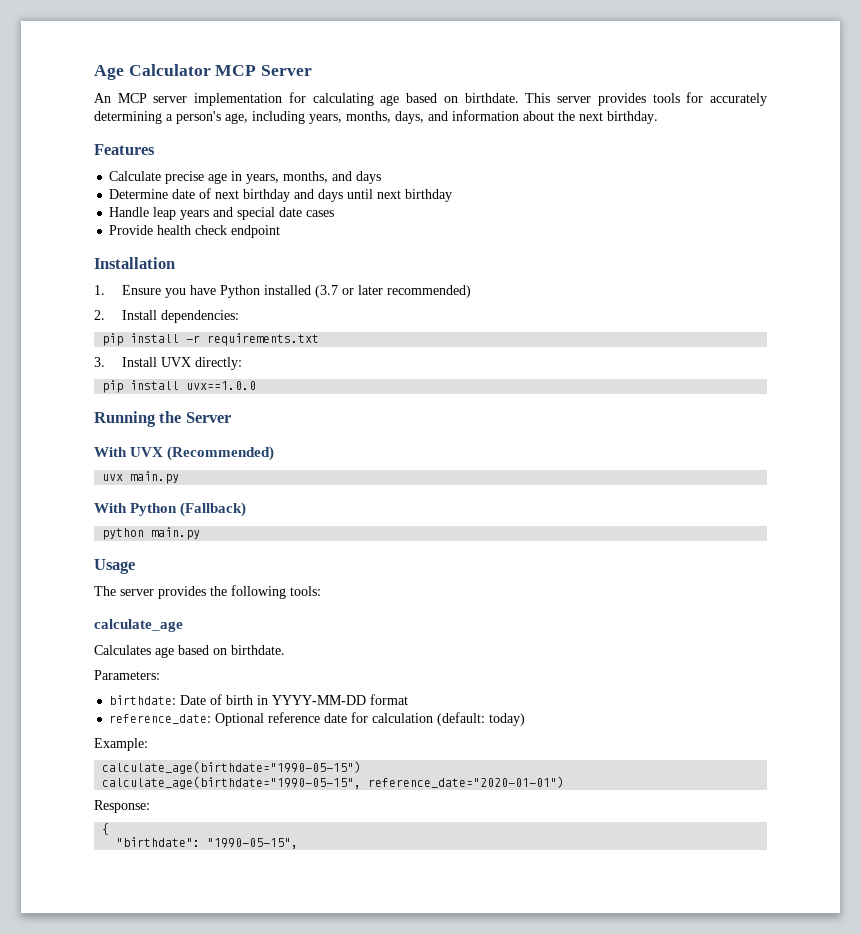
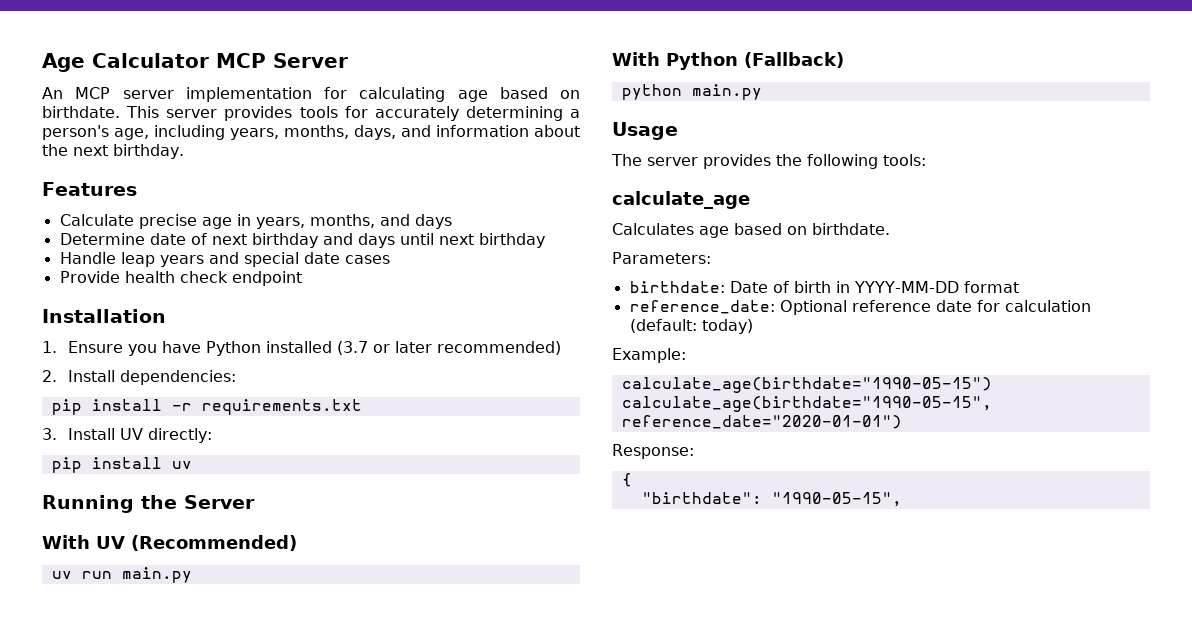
[160,357,191,367] UVX -> [120,428,144,440] UV
[186,381,257,390] uvx==1.0.0 -> [171,461,192,469] uv
[130,447,164,457] UVX -> [96,536,125,549] UV
[102,474,124,481] uvx -> [51,571,112,579] uv run

